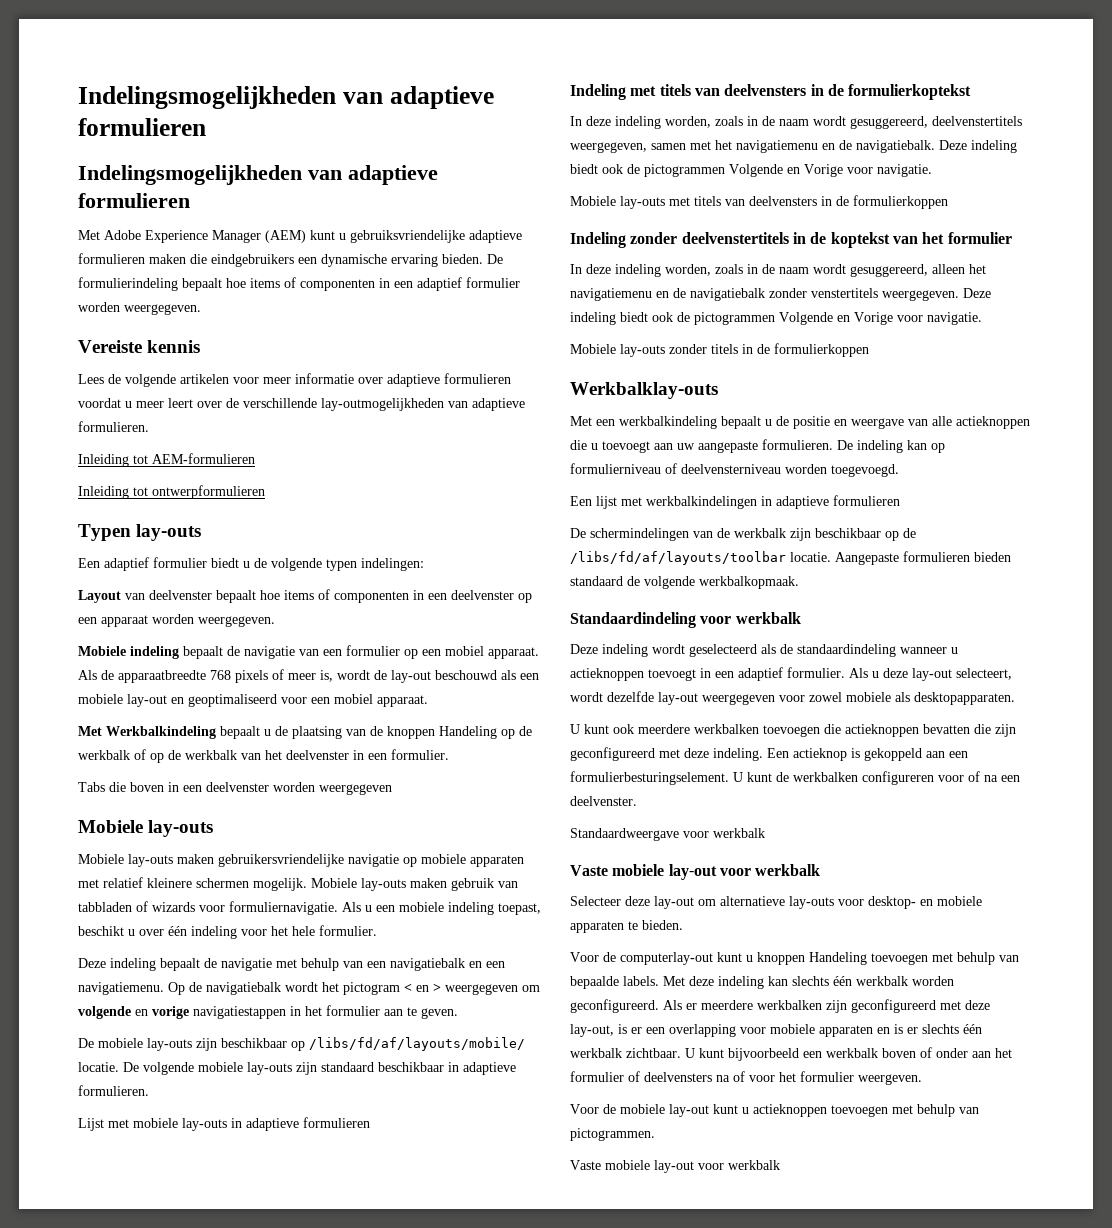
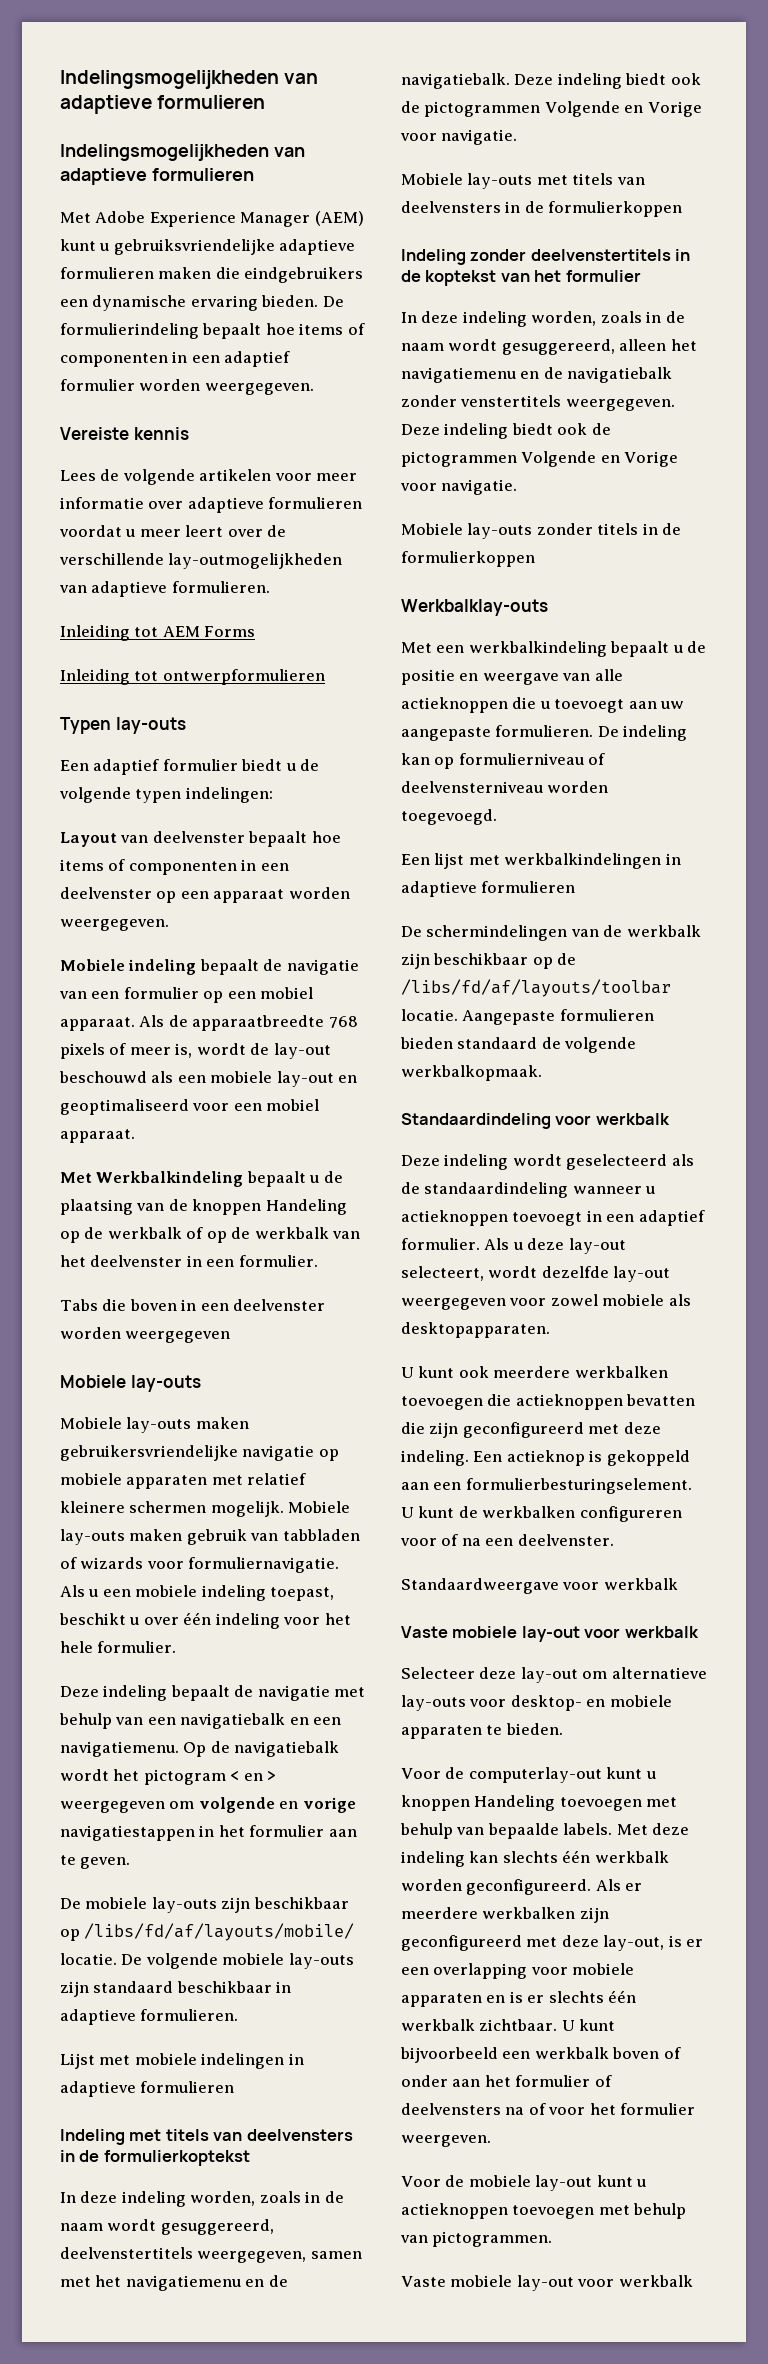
[152,453,255,464] AEM-formulieren -> [162,626,256,637] AEM Forms
[182,1118,227,1131] lay-outs -> [201,2053,285,2069] indelingen

